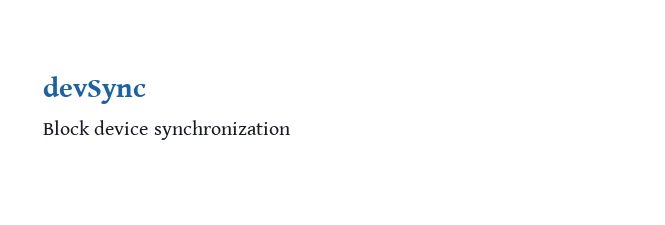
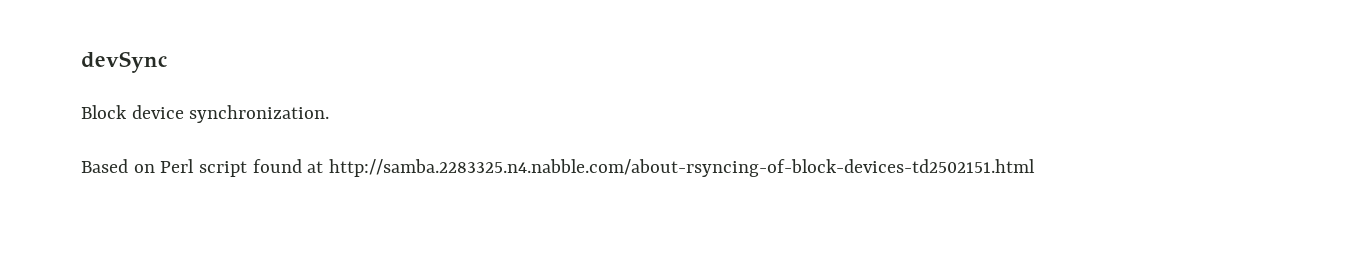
[153,120,290,140] synchronization -> [189,105,330,123] [81,159,1036,177] synchronization. // Based on Perl script found at http://samba.2283325.n4.nabble.com/about-rsyncing-of-block-devices-td2502151.html

